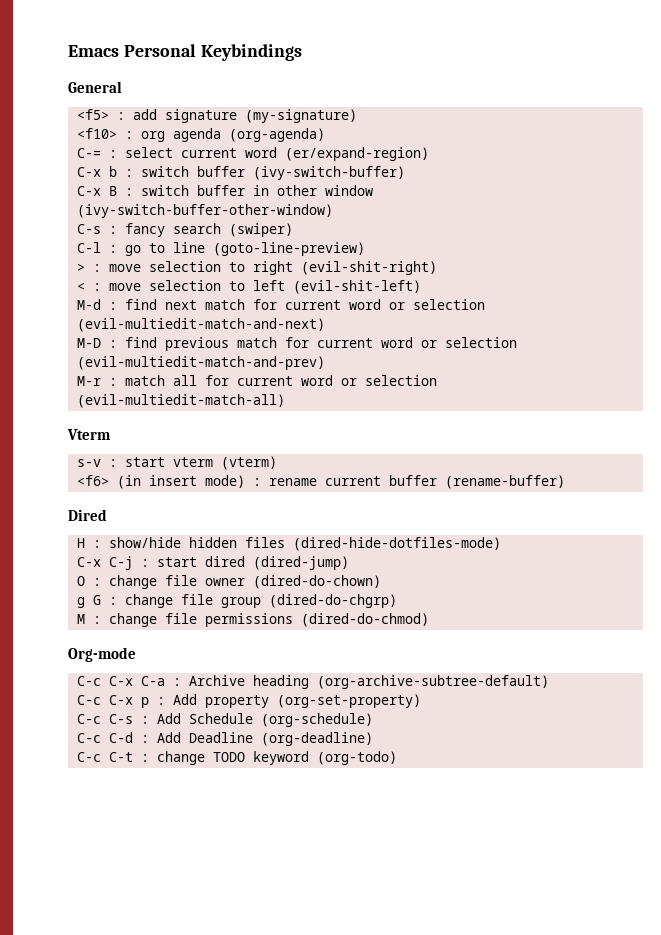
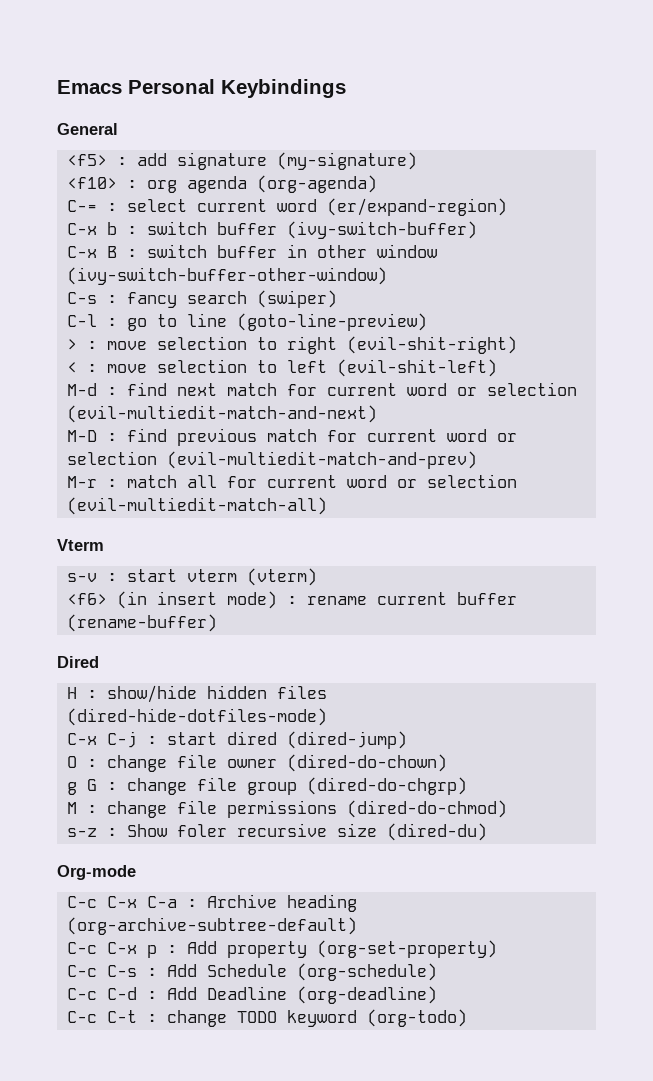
(429, 620) none -> [66,823,487,841] // s-z : Show foler recursive size (dired-du)

